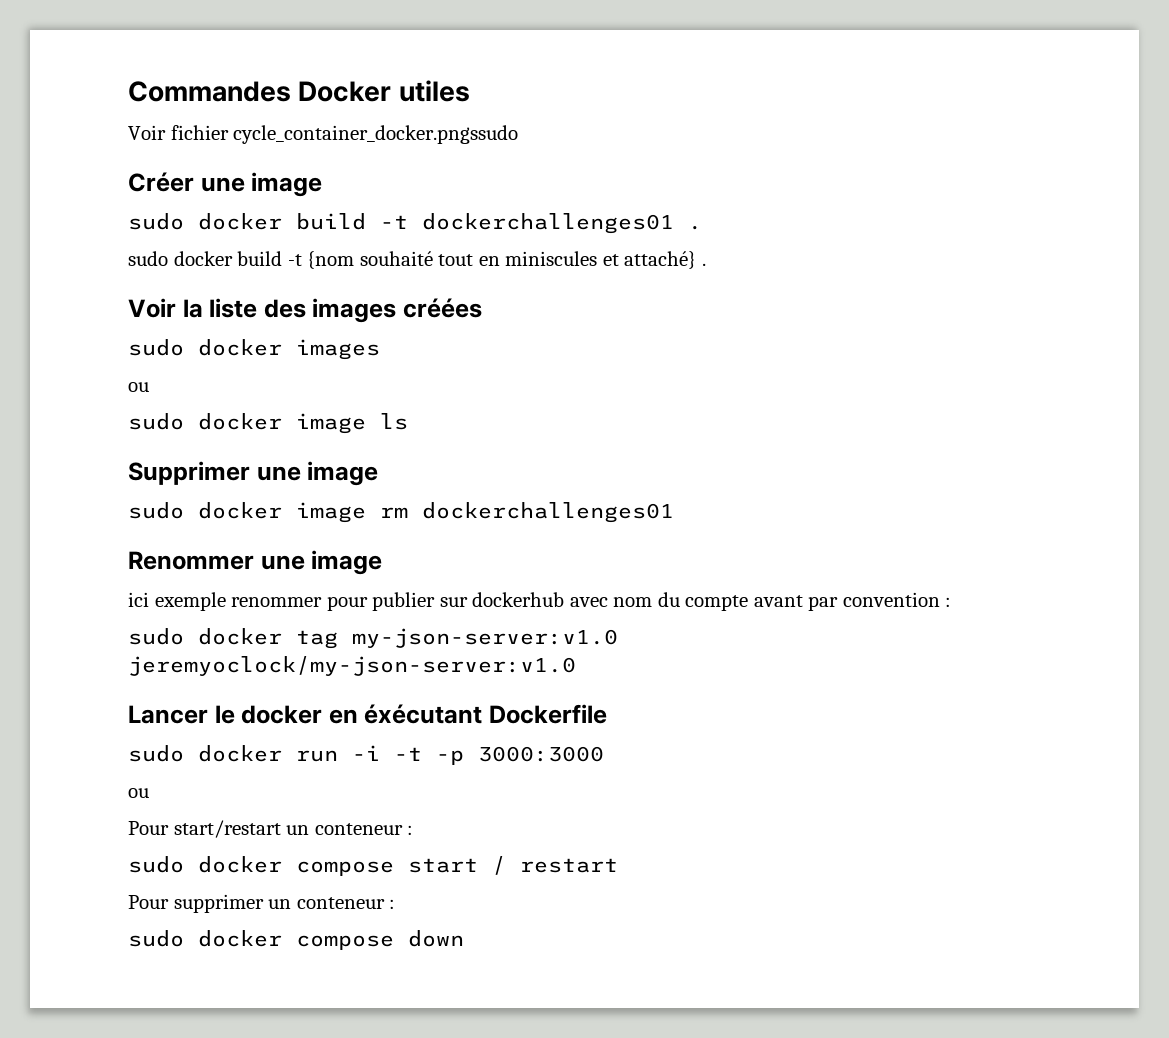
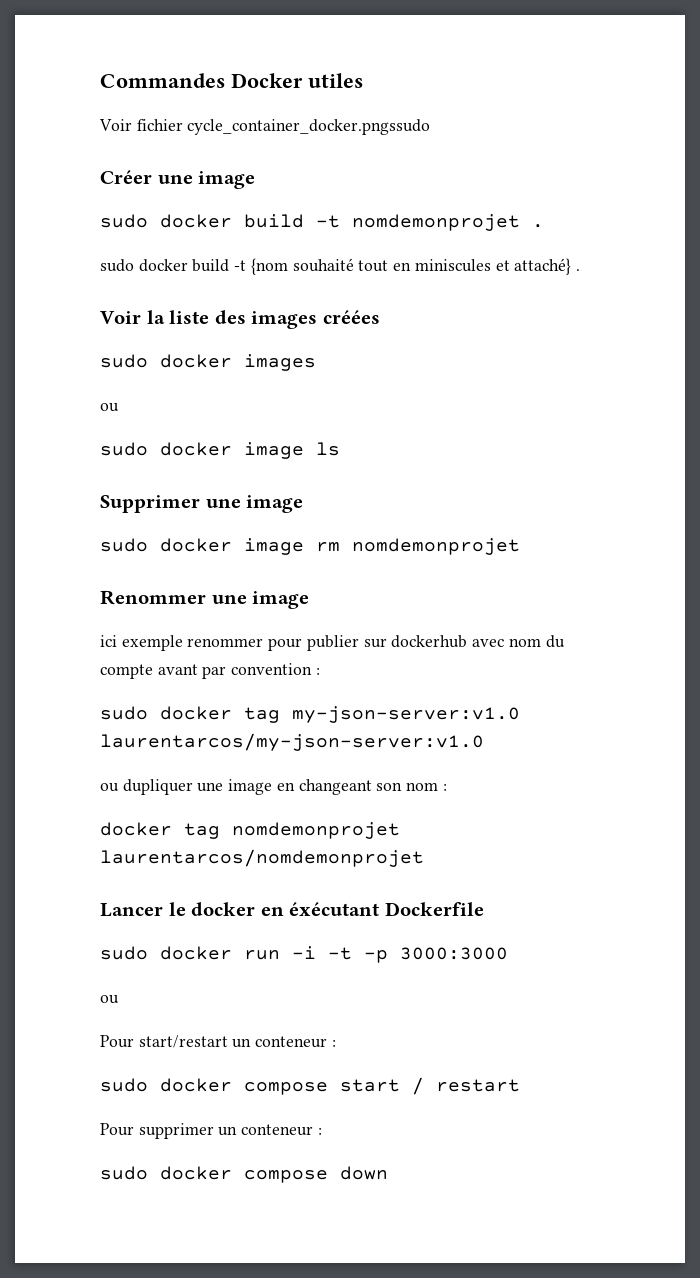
[422,213,674,234] dockerchallenges01 -> [352,214,520,231] nomdemonprojet
[422,502,674,523] dockerchallenges01 -> [352,538,520,555] nomdemonprojet
[128,656,576,676] jeremyoclock/my-json-server:v1.0 -> [100,733,484,751] [100,779,447,795] [100,822,400,839] [100,849,424,867] laurentarcos/my-json-server:v1.0 // ou dupliquer une image en changeant son nom : // docker tag nomdemonprojet laurentarcos/nomdemonprojet

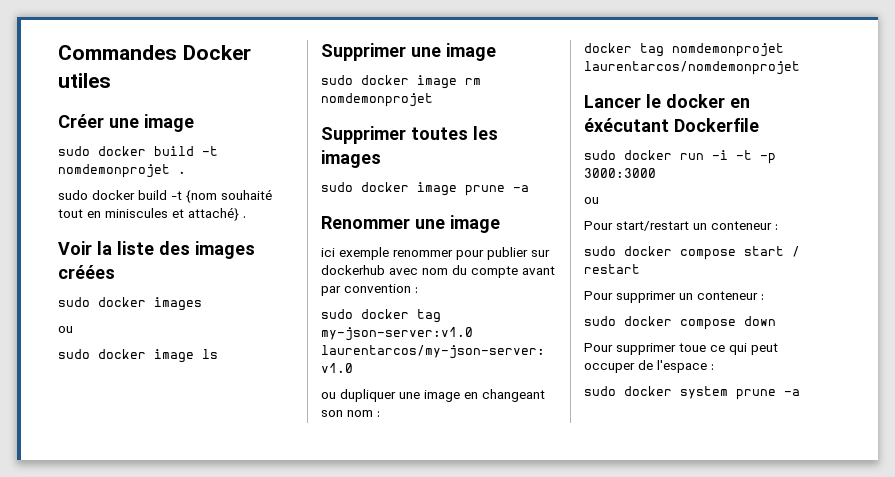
[99,119,431,135] // Voir fichier cycle_container_docker.pngssudo -> (111, 80) none
(520, 546) none -> [321,126,498,144] [321,150,381,168] [321,182,529,196] // Supprimer toutes les images // sudo docker image prune -a
(388, 1173) none -> [584,343,778,355] [584,360,714,373] [584,386,800,400] // Pour supprimer toue ce qui peut occuper de l'espace : // sudo docker system prune -a

